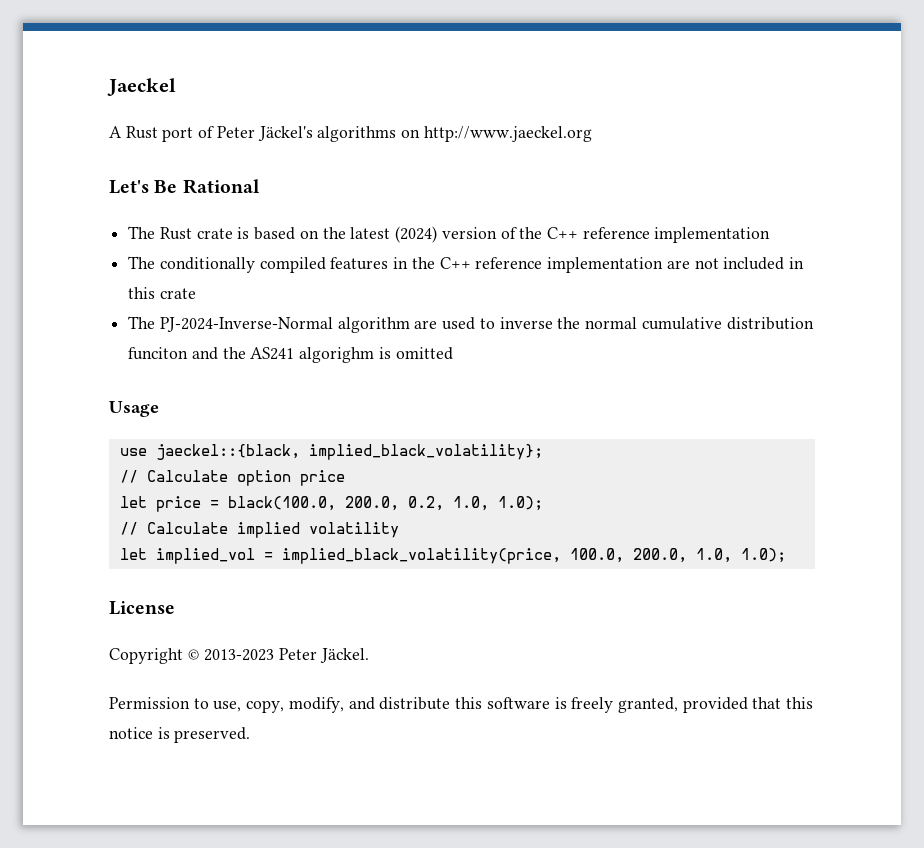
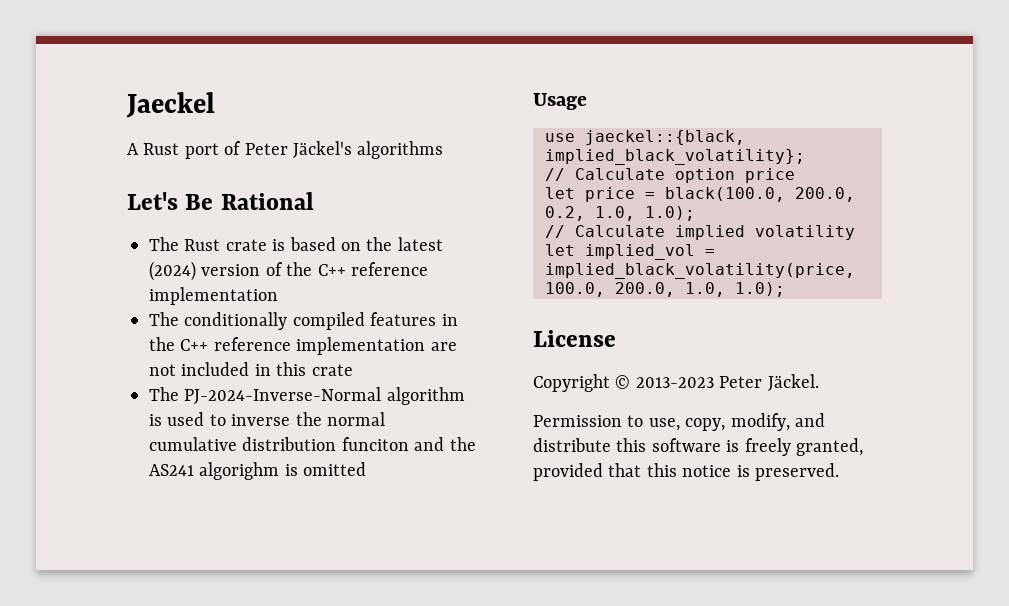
[401,126,592,142] on http://www.jaeckel.org -> (444, 150) none
[414,320,438,329] are -> [149,414,162,426] is

